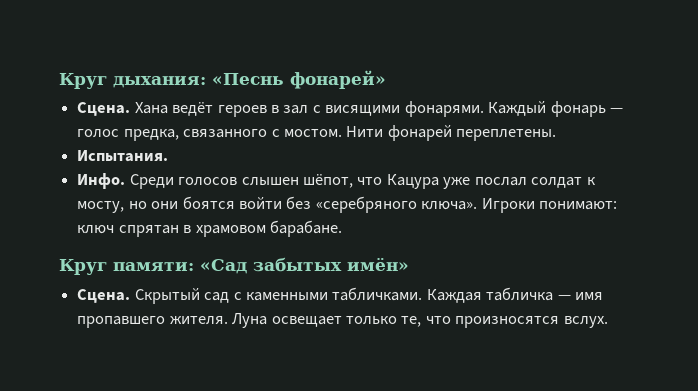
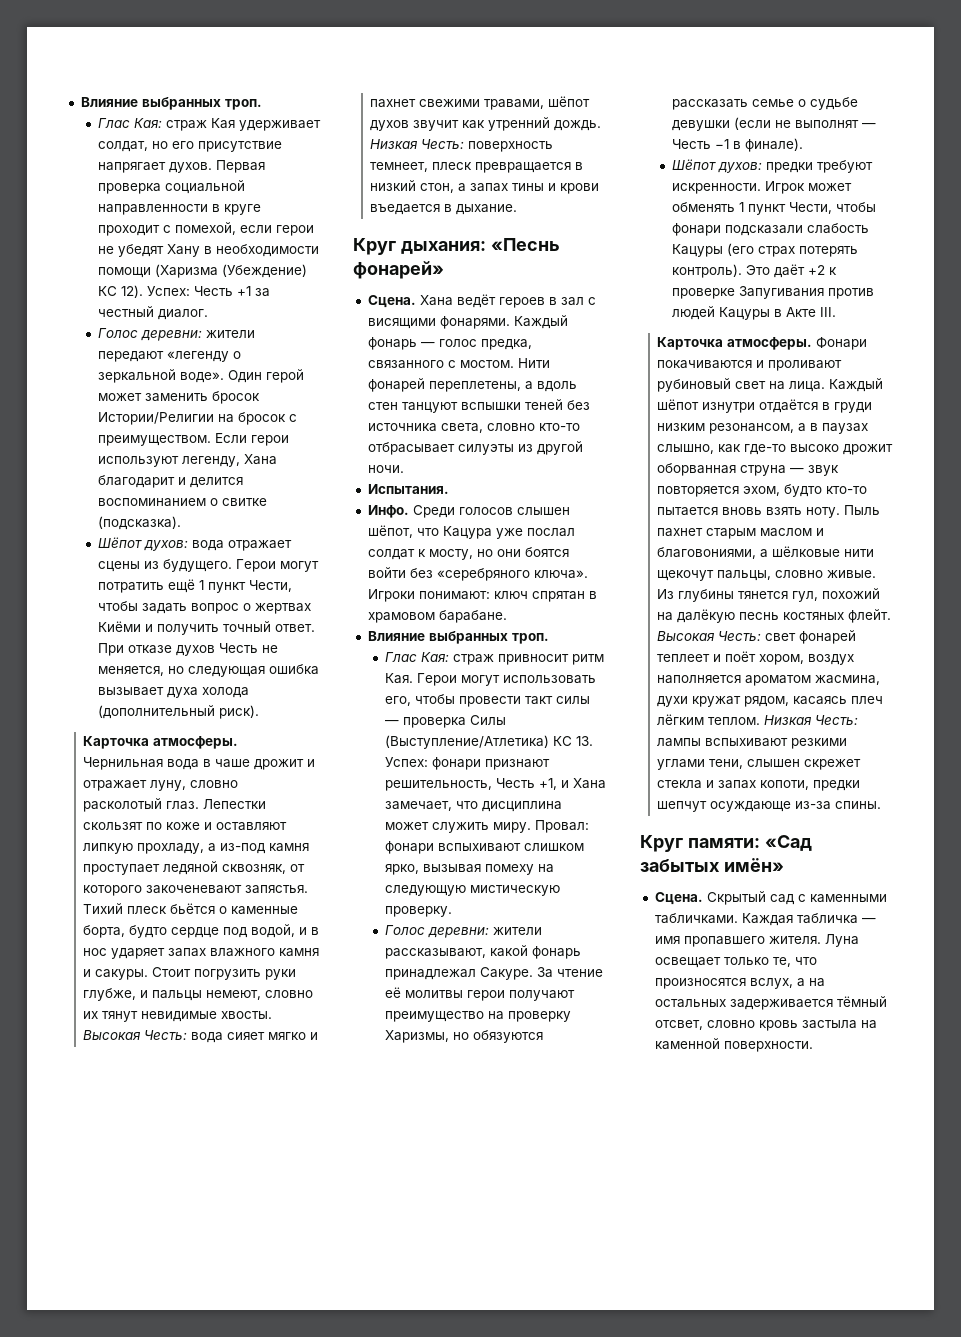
(59, 81) none -> [80,97,262,110] [98,118,322,131] [98,141,283,152] [98,160,266,173] [98,180,246,194] [98,204,262,215] [98,222,315,236] [98,244,320,257] [98,264,308,278] [98,285,271,298] [98,306,209,320] [98,328,256,341] [98,351,242,362] [98,369,305,383] [98,391,261,404] [98,412,298,425] [98,433,290,446] [98,454,278,467] [98,475,244,488] [98,498,268,507] [98,516,182,530] [98,537,293,551] [98,559,320,572] [98,579,293,593] [98,601,312,614] [98,621,316,635] [98,643,279,656] [98,664,320,677] [98,687,250,698] [98,705,260,719] [83,736,239,749] [83,757,316,770] [83,780,239,791] [83,798,267,812] [83,822,288,831] [83,843,310,854] [83,861,306,875] [83,885,309,896] [83,903,299,915] [83,924,320,938] [83,948,320,959] [83,967,297,980] [83,988,314,1001] [83,1011,273,1022] [83,1030,319,1043] [370,96,591,110] [370,117,602,131] [370,139,554,152] [370,162,584,173] [370,180,600,194] [370,204,518,215] Влияние выбранных троп. // Глас Кая: страж Кая удерживает солдат, но его присутствие напрягает духов. Первая проверка социальной направленности в круге проходит с помехой, если герои не убедят Хану в необходимости помощи (Харизма (Убеждение) КС 12). Успех: Честь +1 за честный диалог. // Голос деревни: жители передают «легенду о зеркальной воде». Один герой может заменить бросок Истории/Религии на бросок с преимуществом. Если герои используют легенду, Хана благодарит и делится воспоминанием о свитке (подсказка). // Шёпот духов: вода отражает сцены из будущего. Герои могут потратить ещё 1 пункт Чести, чтобы задать вопрос о жертвах Киёми и получить точный ответ. При отказе духов Честь не меняется, но следующая ошибка вызывает духа холода (дополнительный риск). // Карточка атмосферы. Чернильная вода в чаше дрожит и отражает луну, словно расколотый глаз. Лепестки скользят по коже и оставляют липкую прохладу, а из-под камня проступает ледяной сквозняк, от которого закоченевают запястья. Тихий плеск бьётся о каменные борта, будто сердце под водой, и в нос ударяет запах влажного камня и сакуры. Стоит погрузить руки глубже, и пальцы немеют, словно их тянут невидимые хвосты. Высокая Честь: вода сияет мягко и пахнет свежими травами, шёпот духов звучит как утренний дождь. Низкая Честь: поверхность темнеет, плеск превращается в низкий стон, а запах тины и крови въедается в дыхание. //
[456,129,557,141] переплетены. -> [428,381,577,392] [367,399,590,413] [367,423,580,433] [367,441,583,455] [367,465,404,473] переплетены, а вдоль стен танцуют вспышки теней без источника света, словно кто-то отбрасывает силуэты из другой ночи.
(342, 228) none -> [367,631,549,644] [385,652,605,665] [385,673,597,686] [385,694,591,707] [385,715,507,728] [385,735,594,749] [385,757,551,770] [385,778,607,791] [385,801,563,812] [385,820,590,833] [385,841,585,854] [385,864,555,875] [385,885,561,896] [385,906,453,917] [385,925,543,938] [385,945,582,959] [385,967,604,980] [385,987,576,1001] [385,1011,572,1022] [385,1030,544,1043] [672,97,859,110] [672,117,877,131] [672,138,804,152] [672,159,874,173] [672,181,853,194] [672,202,877,215] [672,223,870,236] [672,243,859,257] [672,264,838,278] [672,286,875,299] [672,306,837,320] [657,337,868,350] [657,360,843,371] [657,378,884,392] [657,399,873,413] [657,423,869,434] [657,444,894,455] [657,463,840,476] [657,484,868,497] [657,505,881,518] [657,528,825,539] [657,546,875,559] [657,570,877,581] [657,588,881,602] [657,609,892,623] [657,630,857,644] [657,651,855,665] [657,675,881,686] [657,696,884,707] [657,714,859,725] [657,738,848,749] [657,759,862,770] [657,780,861,791] [657,801,882,812] // Влияние выбранных троп. // Глас Кая: страж привносит ритм Кая. Герои могут использовать его, чтобы провести такт силы — проверка Силы (Выступление/Атлетика) КС 13. Успех: фонари признают решительность, Честь +1, и Хана замечает, что дисциплина может служить миру. Провал: фонари вспыхивают слишком ярко, вызывая помеху на следующую мистическую проверку. // Голос деревни: жители рассказывают, какой фонарь принадлежал Сакуре. За чтение её молитвы герои получают преимущество на проверку Харизмы, но обязуются рассказать семье о судьбе девушки (если не выполнят — Честь −1 в финале). // Шёпот духов: предки требуют искренности. Игрок может обменять 1 пункт Чести, чтобы фонари подсказали слабость Кацуры (его страх потерять контроль). Это даёт +2 к проверке Запугивания против людей Кацуры в Акте III. // Карточка атмосферы. Фонари покачиваются и проливают рубиновый свет на лица. Каждый шёпот изнутри отдаётся в груди низким резонансом, а в паузах слышно, как где-то высоко дрожит оборванная струна — звук повторяется эхом, будто кто-то пытается вновь взять ноту. Пыль пахнет старым маслом и благовониями, а шёлковые нити щекочут пальцы, словно живые. Из глубины тянется гул, похожий на далёкую песнь костяных флейт. Высокая Честь: свет фонарей теплеет и поёт хором, воздух наполняется ароматом жасмина, духи кружат рядом, касаясь плеч лёгким теплом. Низкая Честь: лампы вспыхивают резкими углами тени, слышен скрежет стекла и запах копоти, предки шепчут осуждающе из-за спины.
[563,316,608,328] вслух. -> [749,978,825,989] [654,996,887,1010] [654,1020,877,1031] [654,1038,813,1052] вслух, а на остальных задерживается тёмный отсвет, словно кровь застыла на каменной поверхности.

